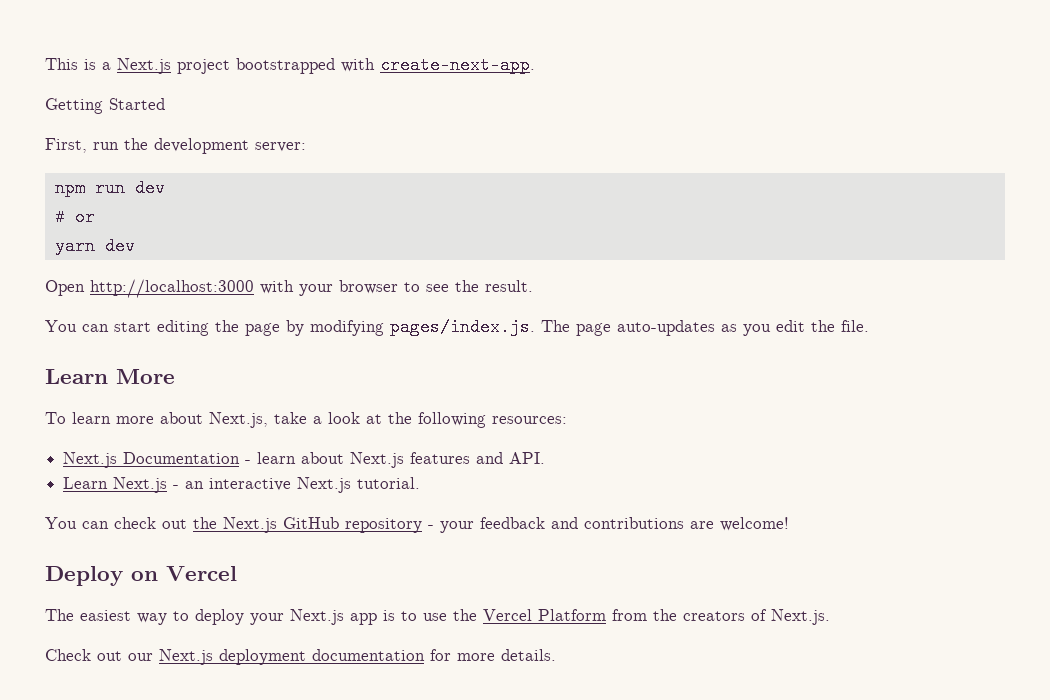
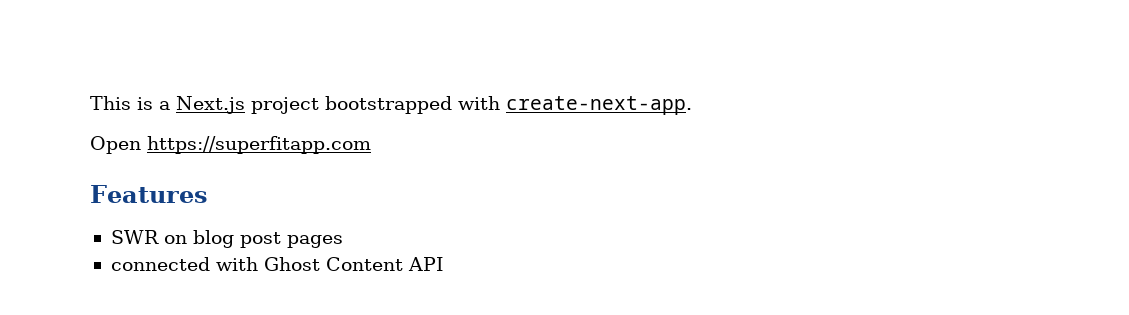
[45,98,165,114] [45,138,306,154] [54,179,165,197] [54,208,95,226] [54,237,135,255] [45,279,533,298] [45,318,869,336] [45,369,175,384] [45,412,567,428] [63,452,546,468] [63,477,421,493] [45,517,789,533] [45,566,237,586] [45,609,830,625] [45,649,556,665] Getting Started // First, run the development server: // npm run dev // # or // yarn dev // Open http://localhost:3000 with your browser to see the result. // You can start editing the page by modifying pages/index.js. The page auto-updates as you edit the file. // Learn More // To learn more about Next.js, take a look at the following resources: // Next.js Documentation - learn about Next.js features and API. // Learn Next.js - an interactive Next.js tutorial. // You can check out the Next.js GitHub repository - your feedback and contributions are welcome! // Deploy on Vercel // The easiest way to deploy your Next.js app is to use the Vercel Platform from the creators of Next.js. // Check out our Next.js deployment documentation for more details. -> [90,136,371,154] [90,185,208,203] [110,230,343,248] [110,257,444,271] Open https://superfitapp.com // Features // SWR on blog post pages // connected with Ghost Content API

